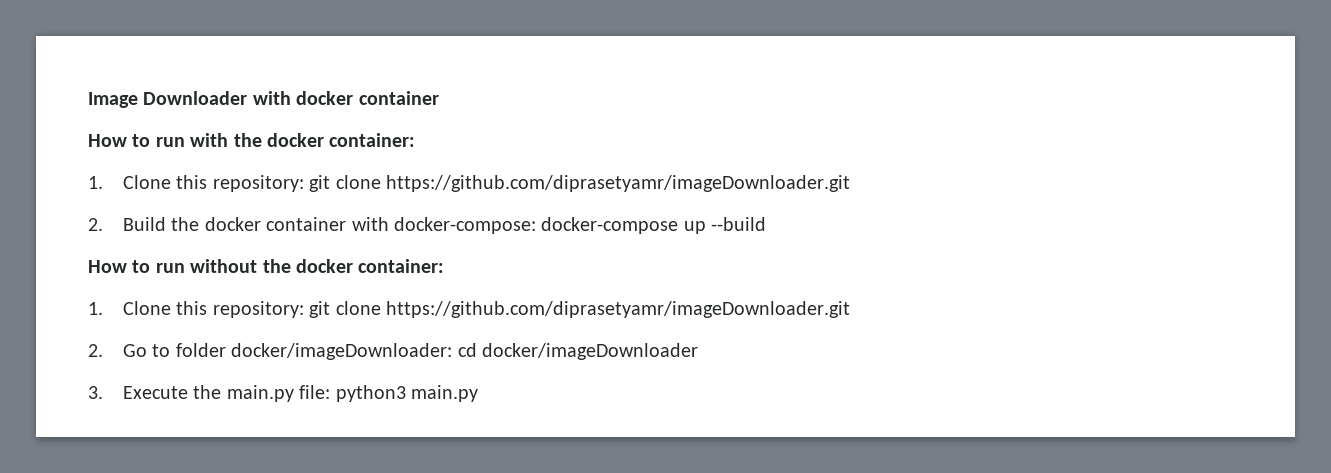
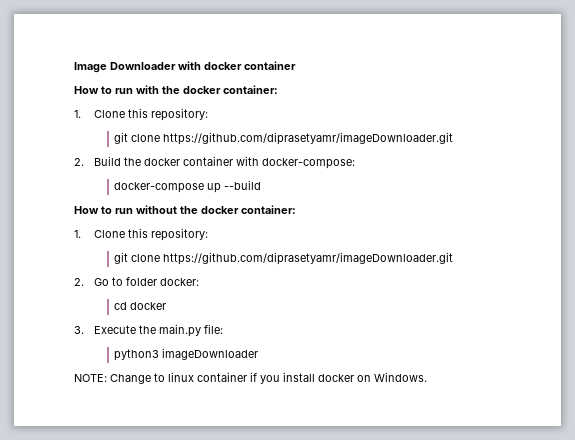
(304, 183) none -> (209, 114) //
(537, 225) none -> (356, 163) //
(304, 309) none -> (209, 234) //
[231,343,699,360] docker/imageDownloader: cd docker/imageDownloader -> [160,278,200,286] [114,302,167,310] docker: // cd docker
[335,385,479,402] python3 main.py -> [114,348,259,361] [74,372,427,384] // python3 imageDownloader // NOTE: Change to linux container if you install docker on Windows.

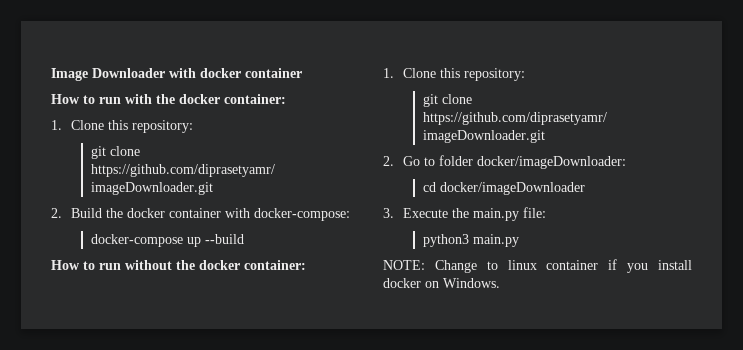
[160,278,200,286] docker: -> [476,156,626,169] docker/imageDownloader:
[130,302,167,310] docker -> [439,182,585,195] docker/imageDownloader
[162,348,259,360] imageDownloader -> [472,234,519,247] main.py

